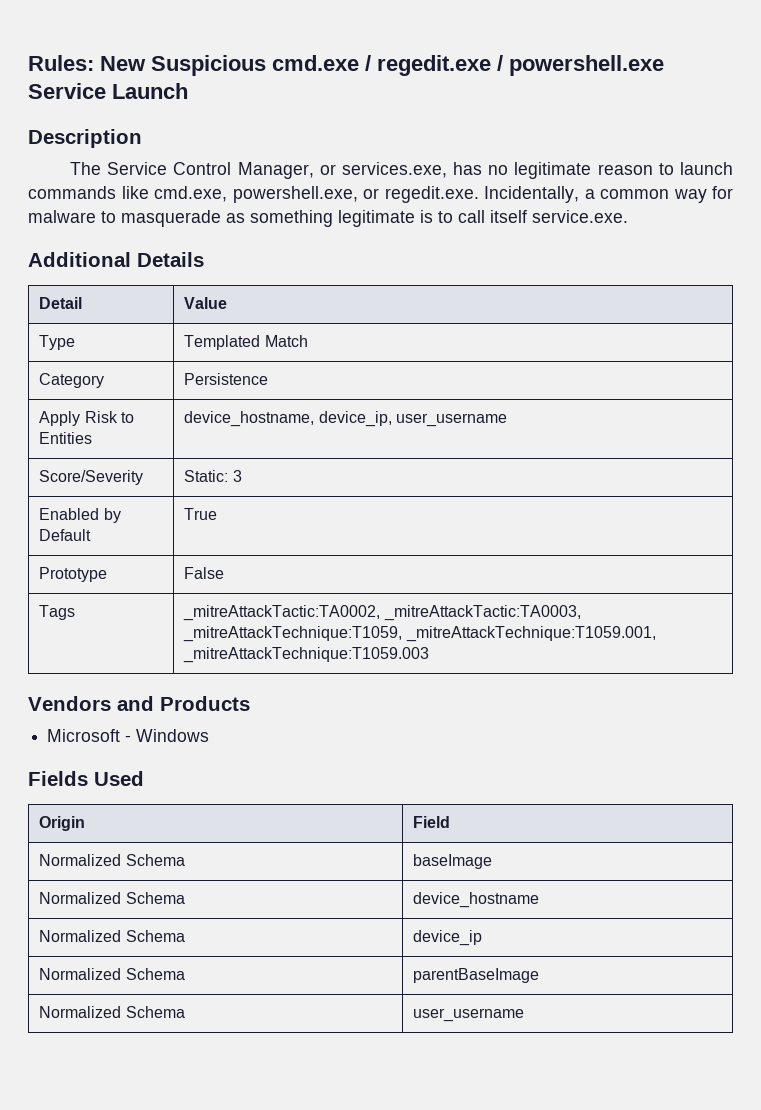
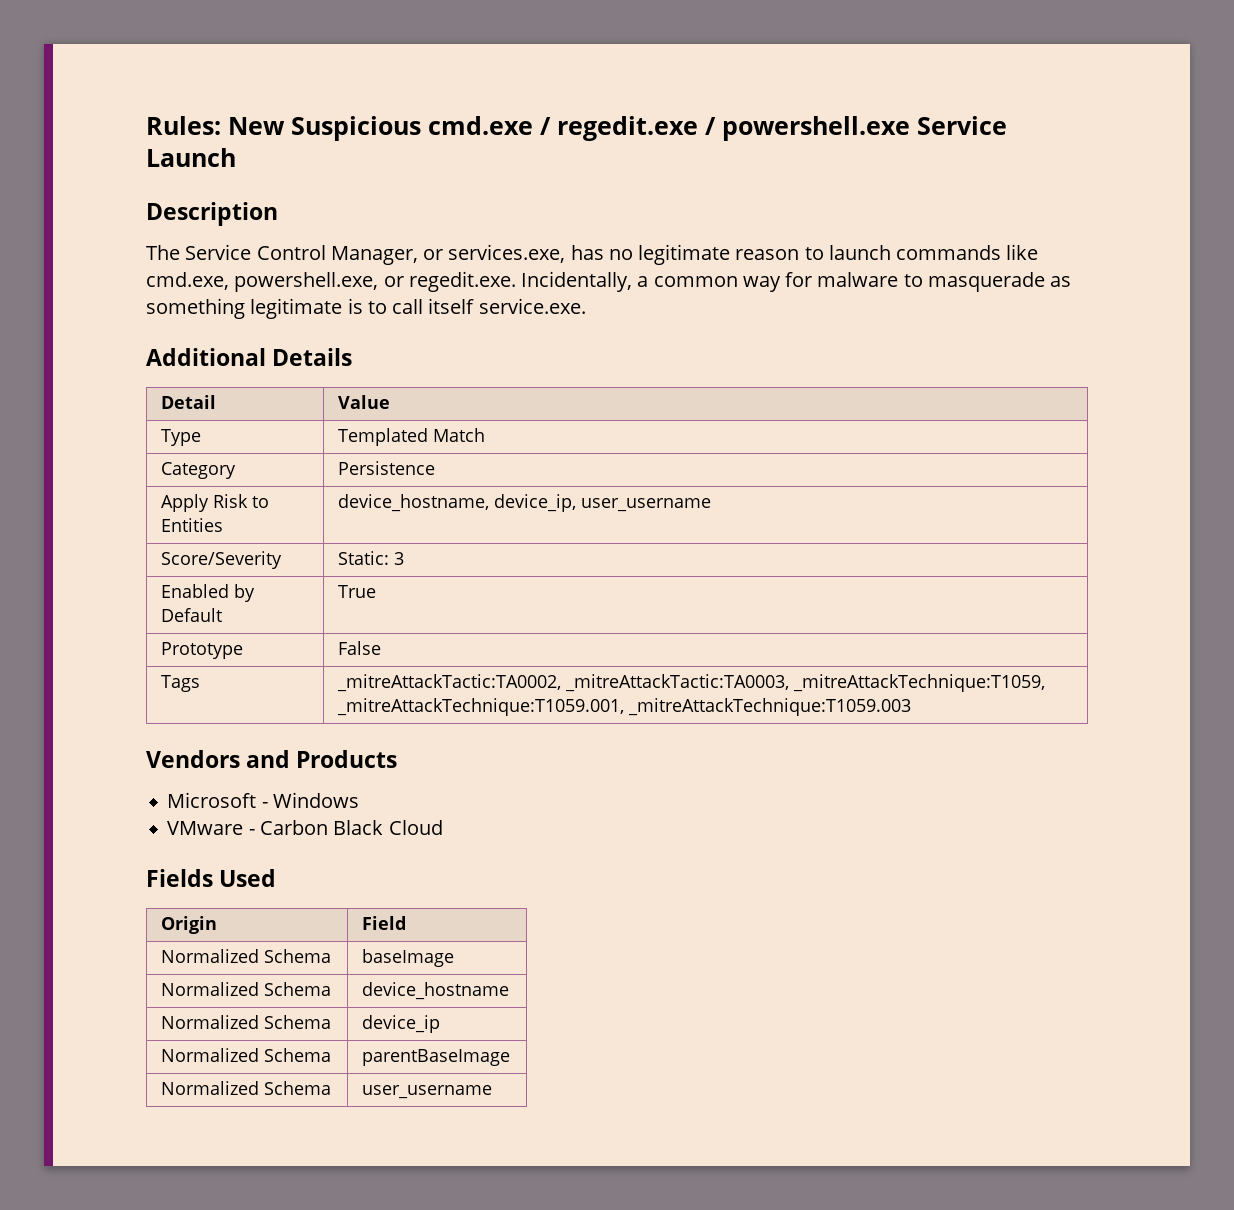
(210, 735) none -> [167,820,443,835] // VMware - Carbon Black Cloud

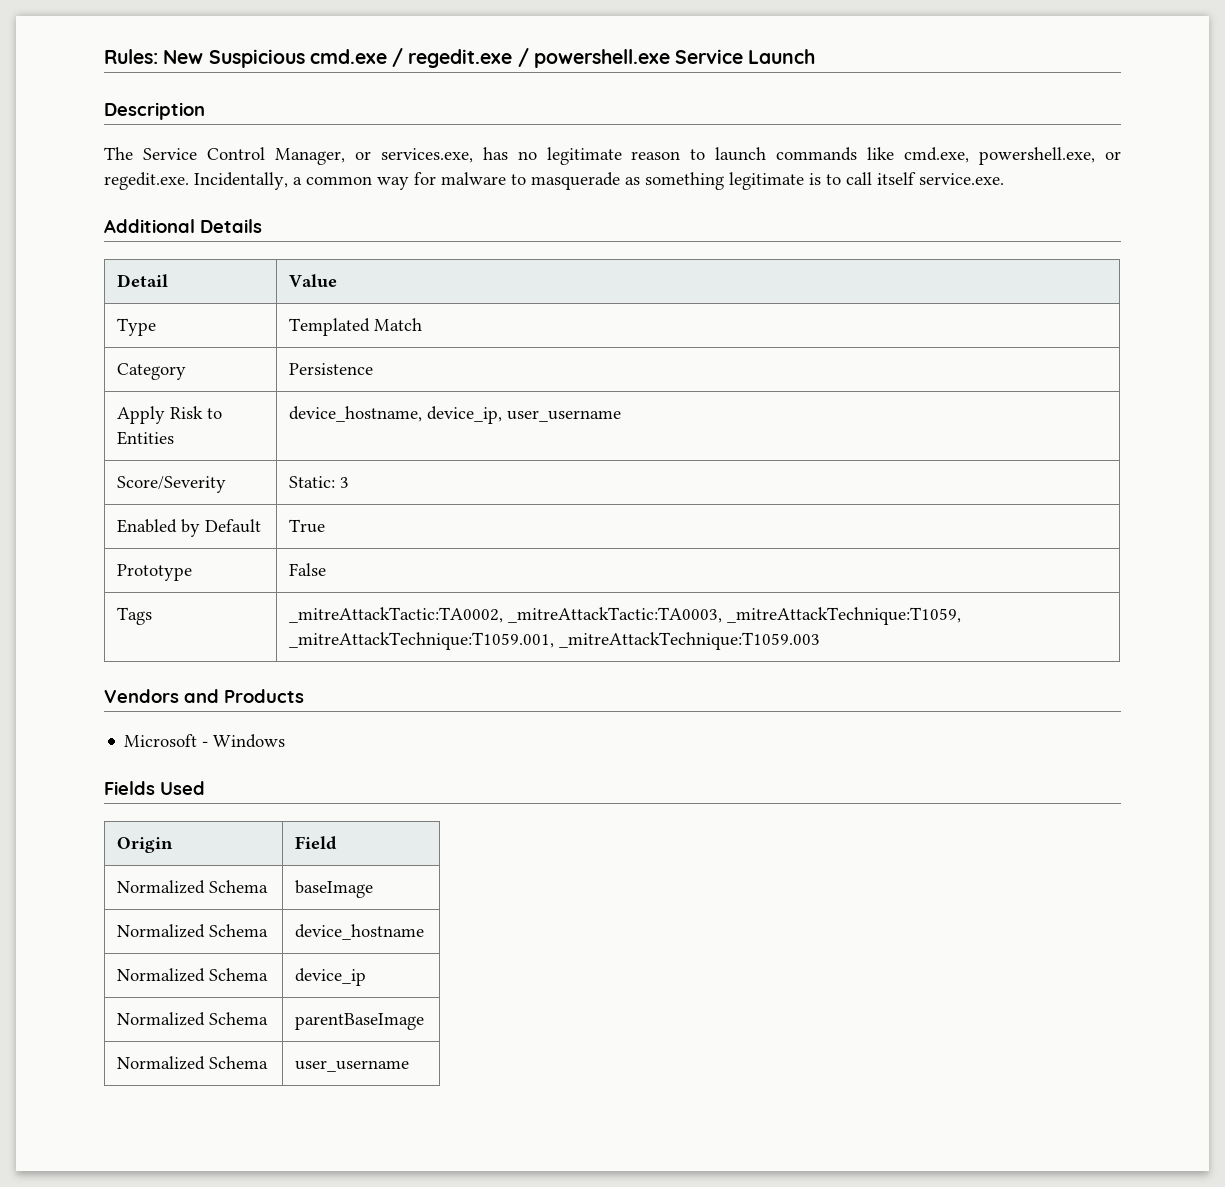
[167,820,443,835] // VMware - Carbon Black Cloud -> (286, 741) none

